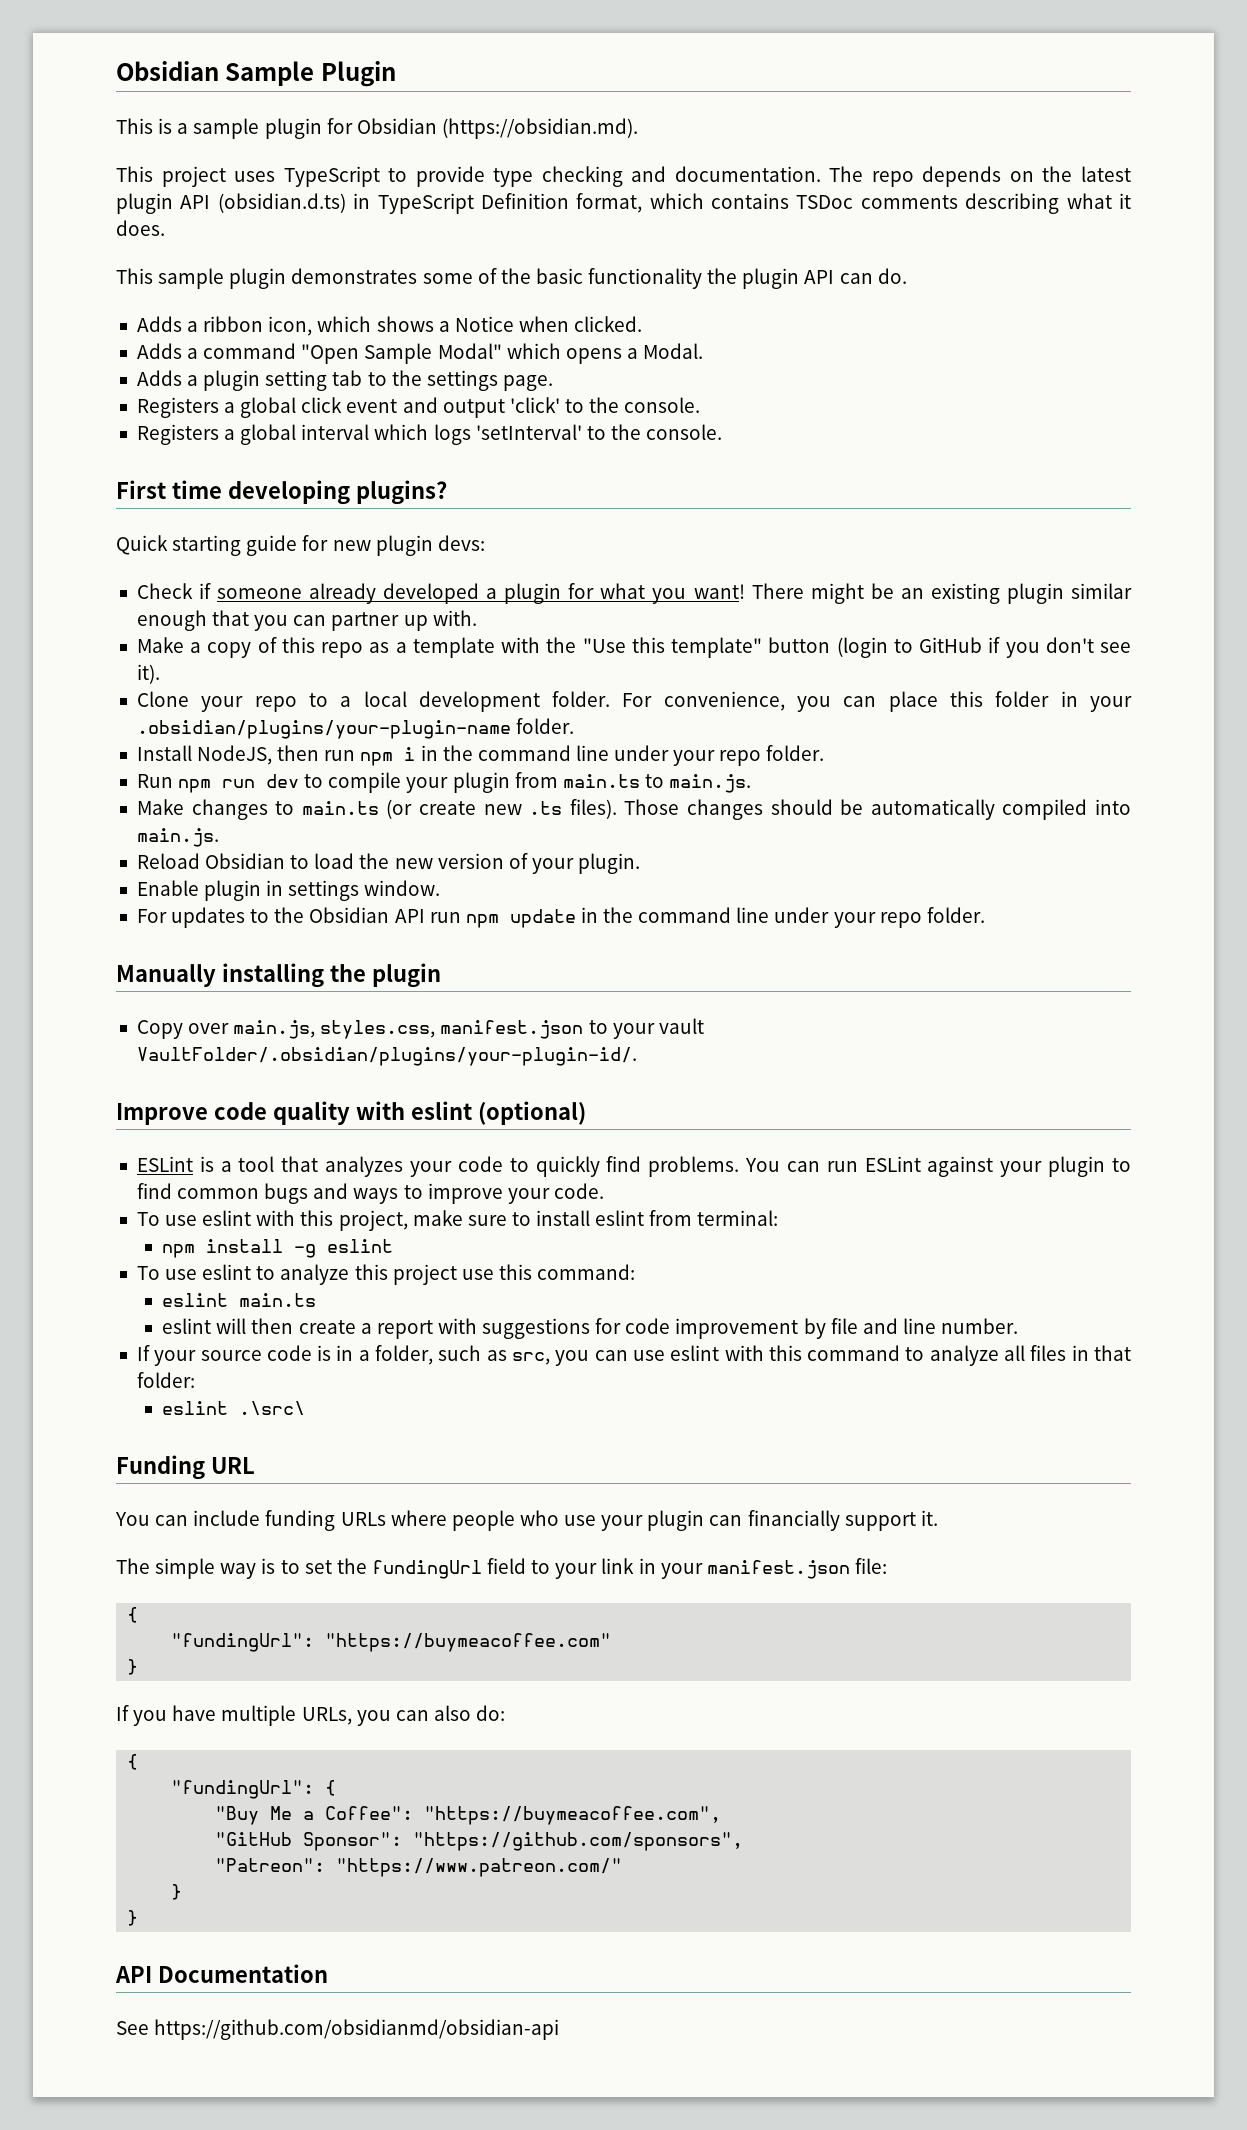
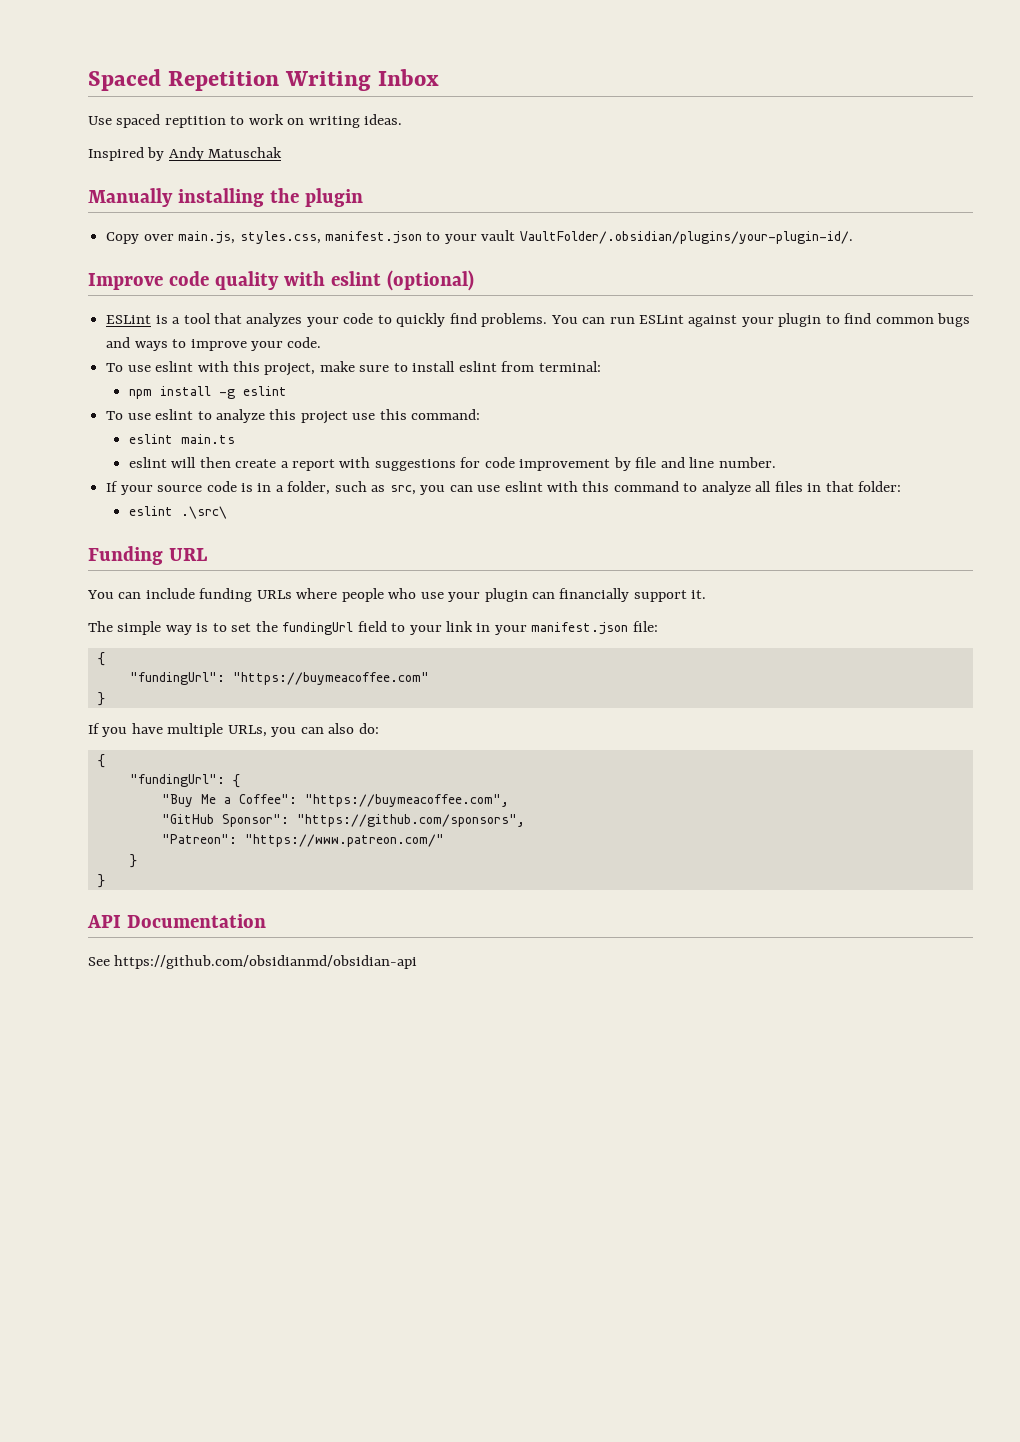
[116,61,396,87] [116,118,638,139] [116,166,1131,187] [116,193,1131,214] [116,220,165,236] [116,268,907,289] [136,316,643,336] [136,343,704,364] [136,370,553,391] [136,397,701,418] [136,424,723,445] [116,480,447,505] [116,535,485,556] [136,583,1133,604] [136,610,477,631] [136,637,1131,658] [136,664,160,684] [136,691,1133,712] [136,718,575,739] [136,745,825,766] [136,772,752,793] [136,799,1132,820] [136,828,219,847] [136,853,641,874] [136,880,441,901] [136,907,985,928] Obsidian Sample Plugin // This is a sample plugin for Obsidian (https://obsidian.md). // This project uses TypeScript to provide type checking and documentation. The repo depends on the latest plugin API (obsidian.d.ts) in TypeScript Definition format, which contains TSDoc comments describing what it does. // This sample plugin demonstrates some of the basic functionality the plugin API can do. // Adds a ribbon icon, which shows a Notice when clicked. // Adds a command "Open Sample Modal" which opens a Modal. // Adds a plugin setting tab to the settings page. // Registers a global click event and output 'click' to the console. // Registers a global interval which logs 'setInterval' to the console. // First time developing plugins? // Quick starting guide for new plugin devs: // Check if someone already developed a plugin for what you want! There might be an existing plugin similar enough that you can partner up with. // Make a copy of this repo as a template with the "Use this template" button (login to GitHub if you don't see it). // Clone your repo to a local development folder. For convenience, you can place this folder in your .obsidian/plugins/your-plugin-name folder. // Install NodeJS, then run npm i in the command line under your repo folder. // Run npm run dev to compile your plugin from main.ts to main.js. // Make changes to main.ts (or create new .ts files). Those changes should be automatically compiled into main.js. // Reload Obsidian to load the new version of your plugin. // Enable plugin in settings window. // For updates to the Obsidian API run npm update in the command line under your repo folder. -> [88,69,440,91] [88,114,403,128] [88,147,283,161] Spaced Repetition Writing Inbox // Use spaced reptition to work on writing ideas. // Inspired by Andy Matuschak

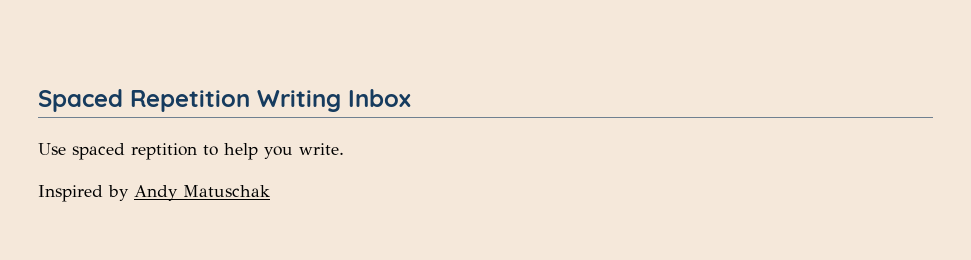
[248,114,403,128] work on writing ideas. -> [224,143,344,160] help you write.
[88,188,363,207] [106,230,853,244] [88,270,474,291] [106,313,971,327] [106,337,322,351] [106,361,601,376] [128,386,287,399] [106,409,481,424] [128,434,235,444] [128,457,776,471] [106,481,902,495] [128,506,227,519] [88,546,207,565] [87,588,707,602] [88,621,658,635] [97,652,105,666] [129,672,429,685] [97,692,105,706] [88,723,379,737] [97,754,105,768] [129,774,240,788] [161,794,509,807] [161,814,525,827] [161,834,444,847] [129,854,137,868] [97,874,105,888] [87,914,266,928] [88,955,418,969] // Manually installing the plugin // Copy over main.js, styles.css, manifest.json to your vault VaultFolder/.obsidian/plugins/your-plugin-id/. // Improve code quality with eslint (optional) // ESLint is a tool that analyzes your code to quickly find problems. You can run ESLint against your plugin to find common bugs and ways to improve your code. // To use eslint with this project, make sure to install eslint from terminal: // npm install -g eslint // To use eslint to analyze this project use this command: // eslint main.ts // eslint will then create a report with suggestions for code improvement by file and line number. // If your source code is in a folder, such as src, you can use eslint with this command to analyze all files in that folder: // eslint .\src\ // Funding URL // You can include funding URLs where people who use your plugin can financially support it. // The simple way is to set the fundingUrl field to your link in your manifest.json file: // { // "fundingUrl": "https://buymeacoffee.com" // } // If you have multiple URLs, you can also do: // { // "fundingUrl": { // "Buy Me a Coffee": "https://buymeacoffee.com", // "GitHub Sponsor": "https://github.com/sponsors", // "Patreon": "https://www.patreon.com/" // } // } // API Documentation // See https://github.com/obsidianmd/obsidian-api -> (270, 191) none

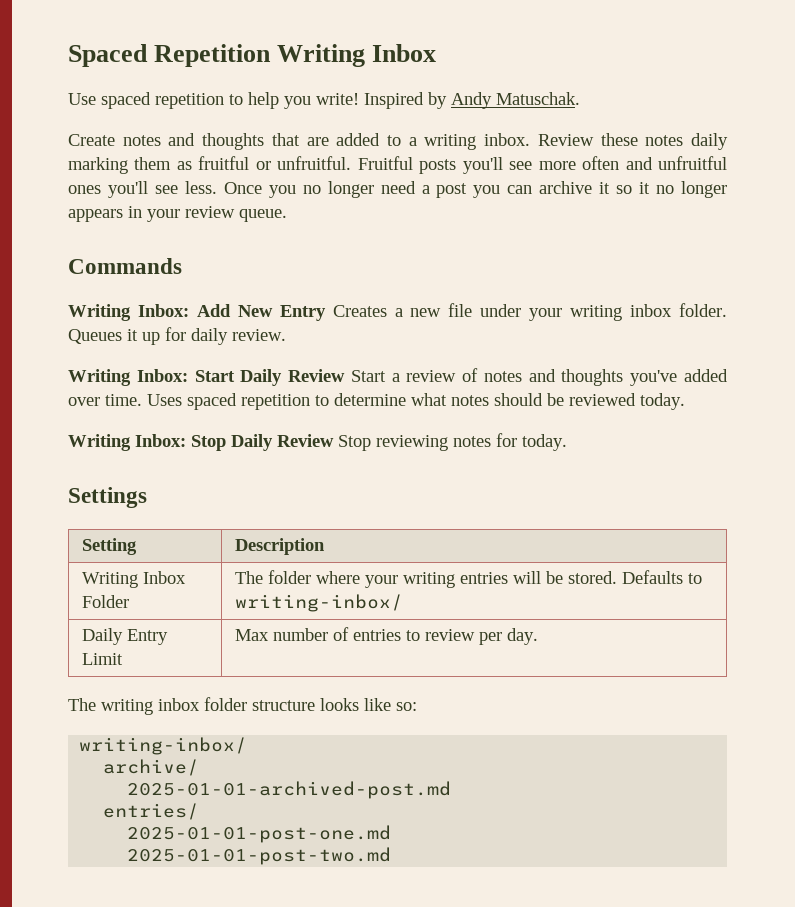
[131,143,197,160] reptition -> [155,93,224,109] repetition
[299,143,344,155] write. // -> [316,93,359,105] write!
[183,185,270,197] Matuschak -> [496,92,580,105] [68,133,728,150] [68,156,727,174] [68,181,728,198] [68,206,287,222] [68,258,182,274] [68,303,727,321] [68,327,286,345] [68,368,728,386] [68,393,685,410] [68,433,567,451] [68,487,147,508] [82,538,138,555] [235,538,326,555] [82,571,187,588] [82,595,130,608] [235,570,703,588] [235,594,404,612] [82,628,169,645] [82,653,124,665] [235,627,539,645] [68,697,417,715] [79,737,248,755] [103,759,200,776] [127,781,452,799] [103,803,200,820] [127,825,392,843] [127,847,392,865] Matuschak. // Create notes and thoughts that are added to a writing inbox. Review these notes daily marking them as fruitful or unfruitful. Fruitful posts you'll see more often and unfruitful ones you'll see less. Once you no longer need a post you can archive it so it no longer appears in your review queue. // Commands // Writing Inbox: Add New Entry Creates a new file under your writing inbox folder. Queues it up for daily review. // Writing Inbox: Start Daily Review Start a review of notes and thoughts you've added over time. Uses spaced repetition to determine what notes should be reviewed today. // Writing Inbox: Stop Daily Review Stop reviewing notes for today. // Settings // Setting | Description // Writing Inbox Folder | The folder where your writing entries will be stored. Defaults to writing-inbox/ // Daily Entry Limit | Max number of entries to review per day. // The writing inbox folder structure looks like so: // writing-inbox/ // archive/ // 2025-01-01-archived-post.md // entries/ // 2025-01-01-post-one.md // 2025-01-01-post-two.md

